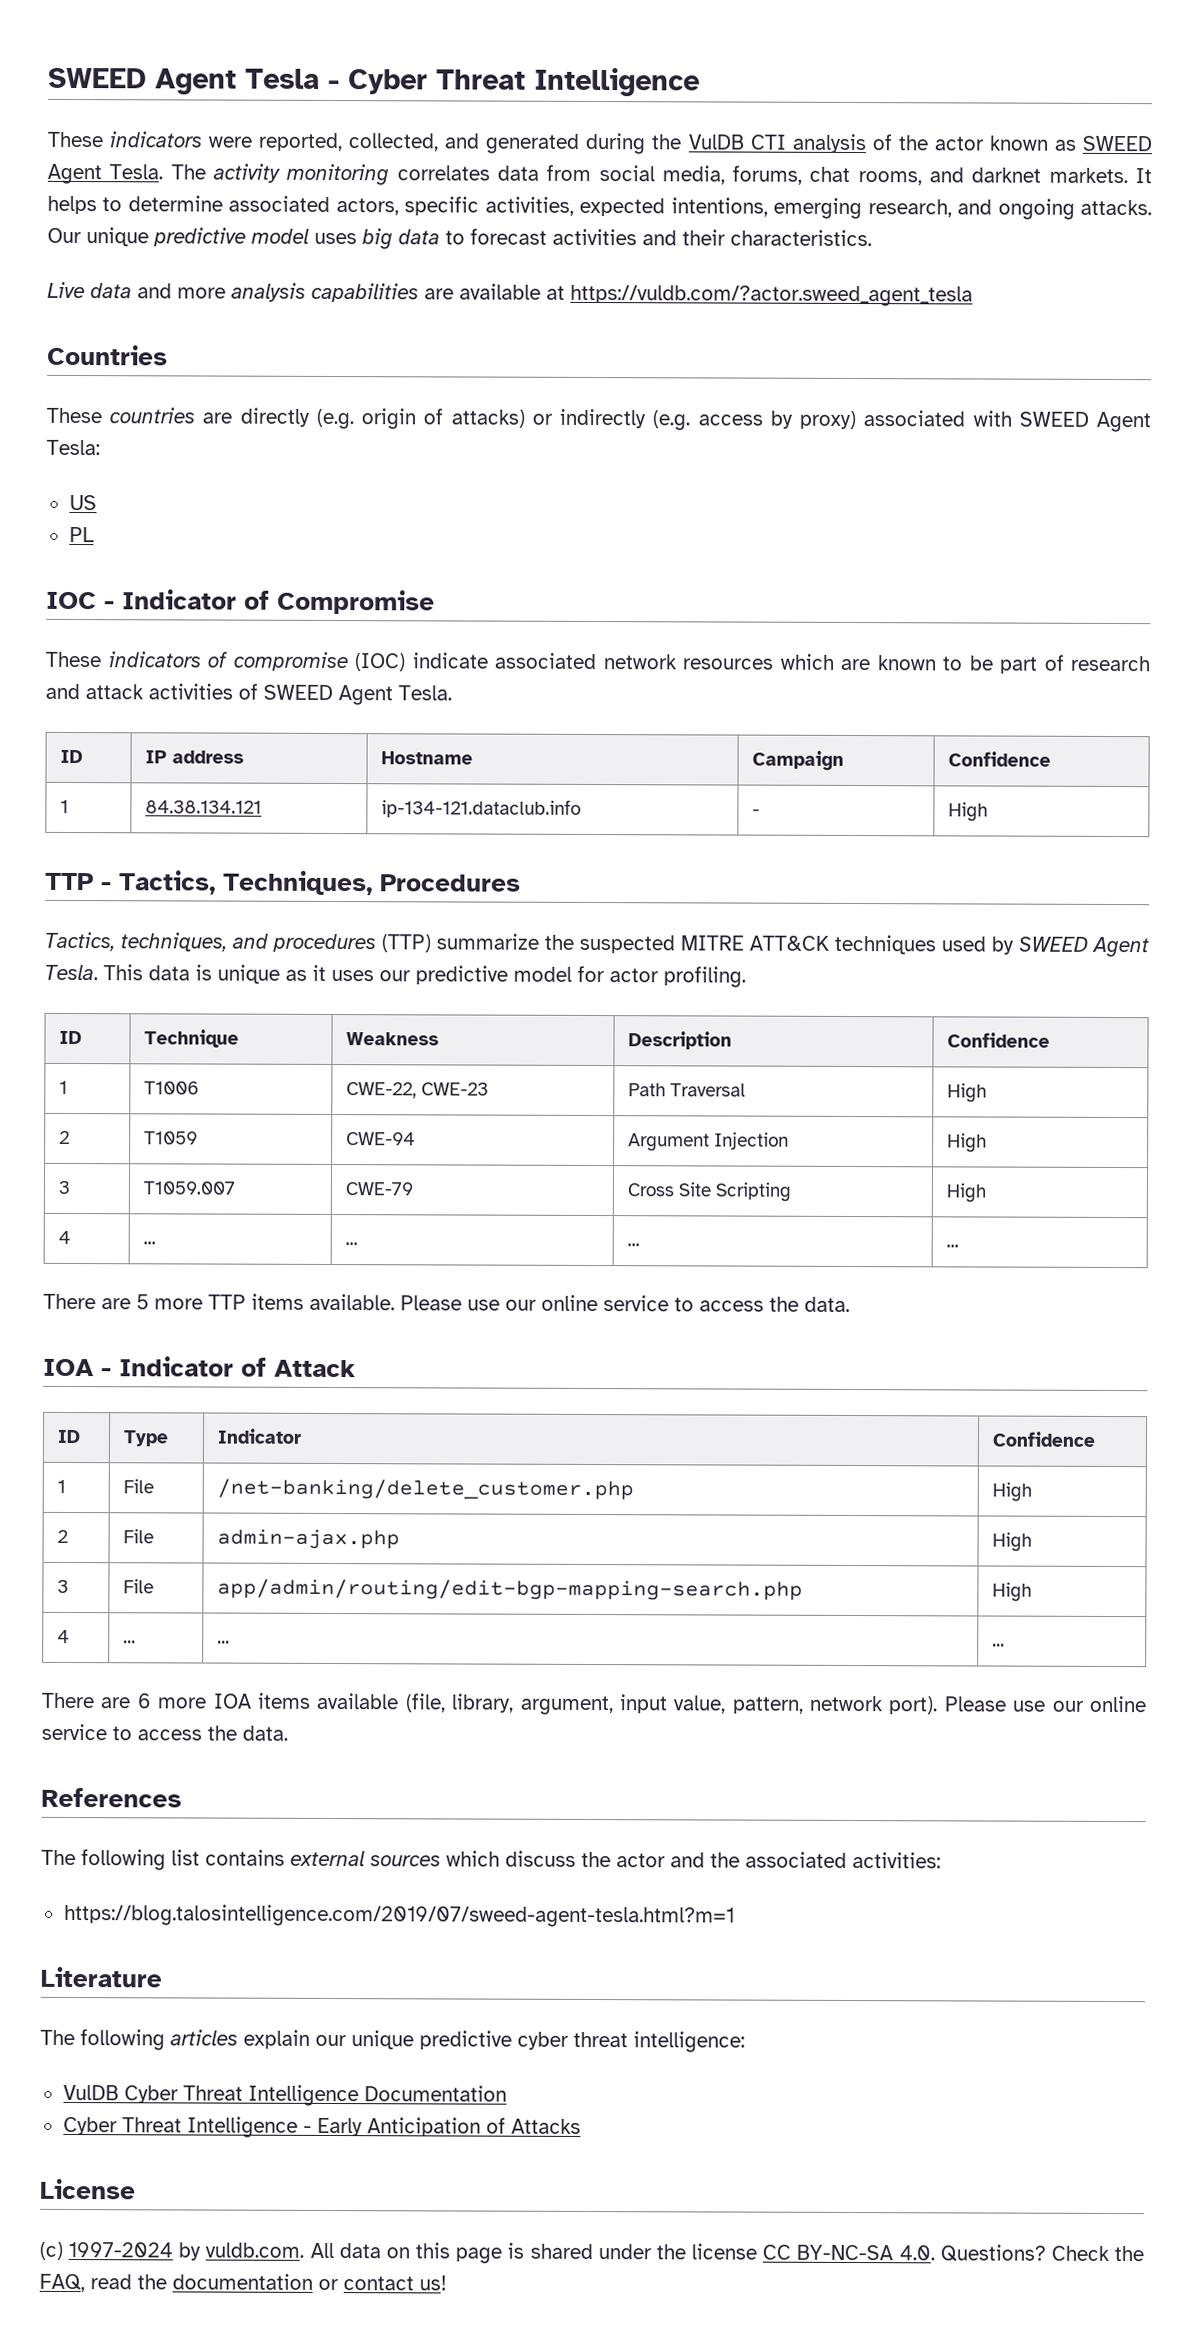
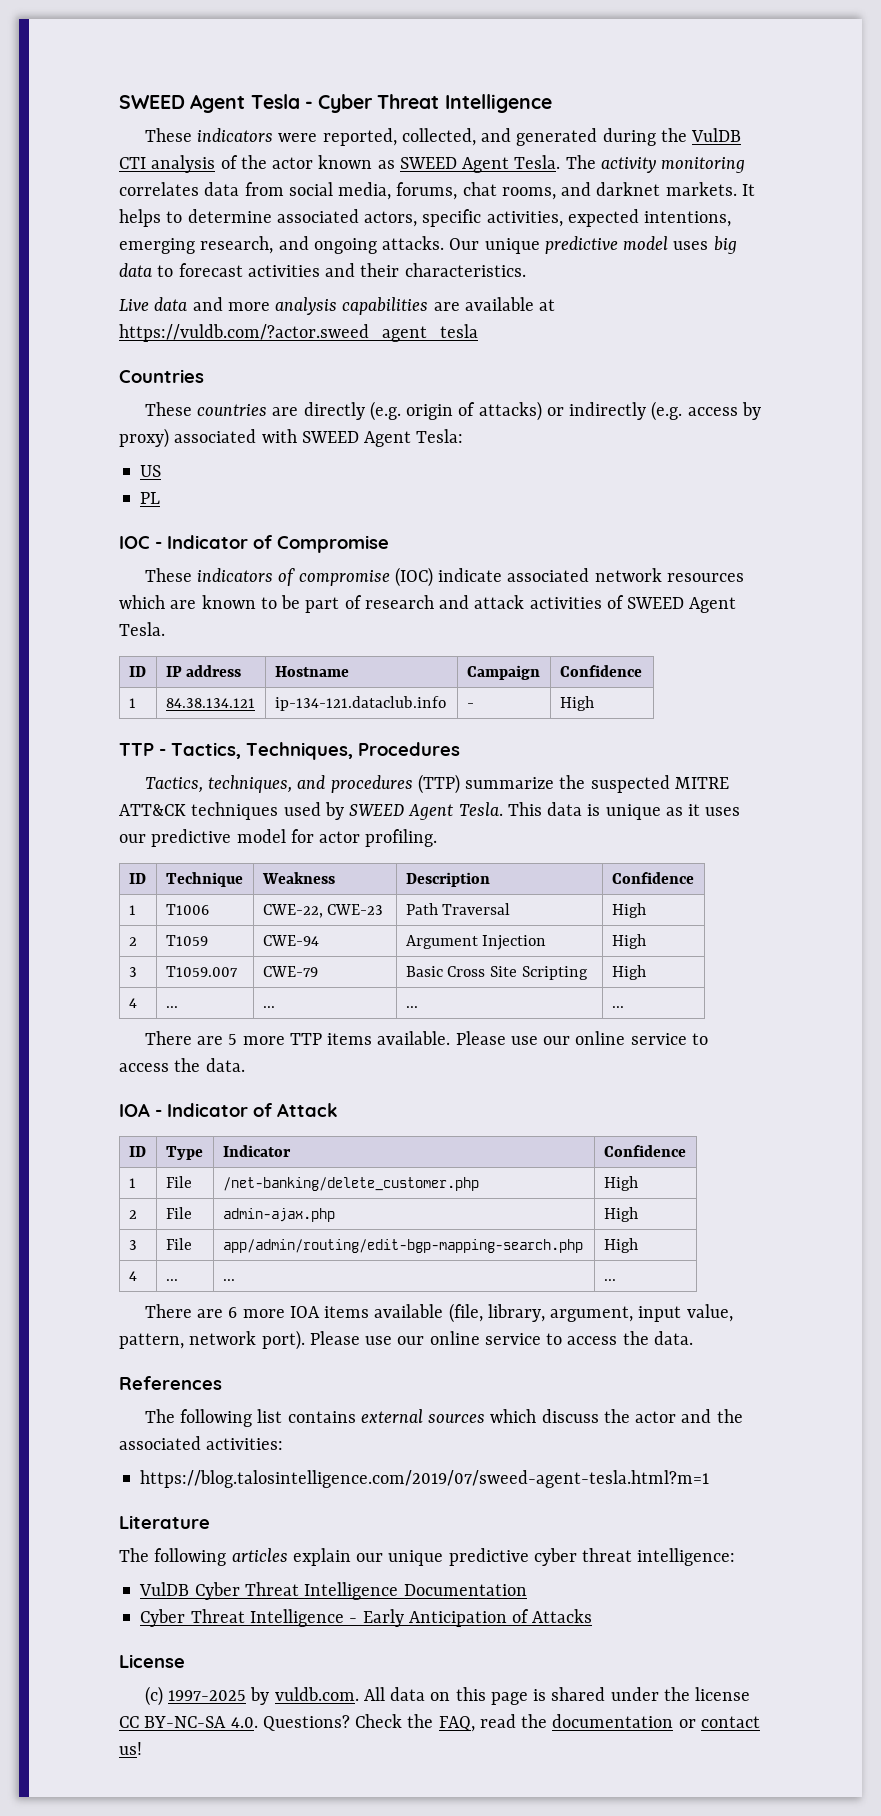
(413, 1189) none -> [405,966,443,977] Basic
[68,2241,174,2258] 1997-2024 -> [168,1690,247,1701] 1997-2025

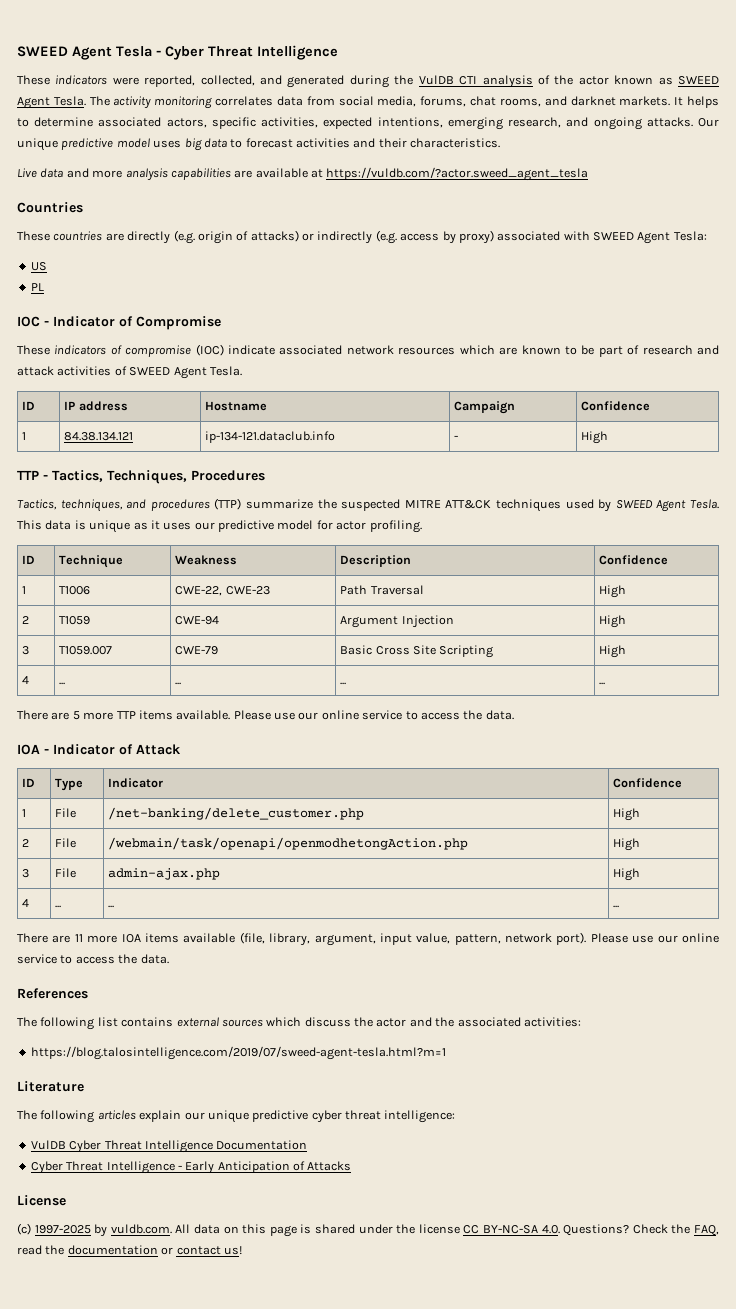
[222,1208,335,1222] admin-ajax.php -> [108,837,469,850] /webmain/task/openapi/openmodhetongAction.php
[222,1239,583,1253] app/admin/routing/edit-bgp-mapping-search.php -> [108,868,221,880] admin-ajax.php
[228,1307,238,1318] 6 -> [74,934,83,942] 11

